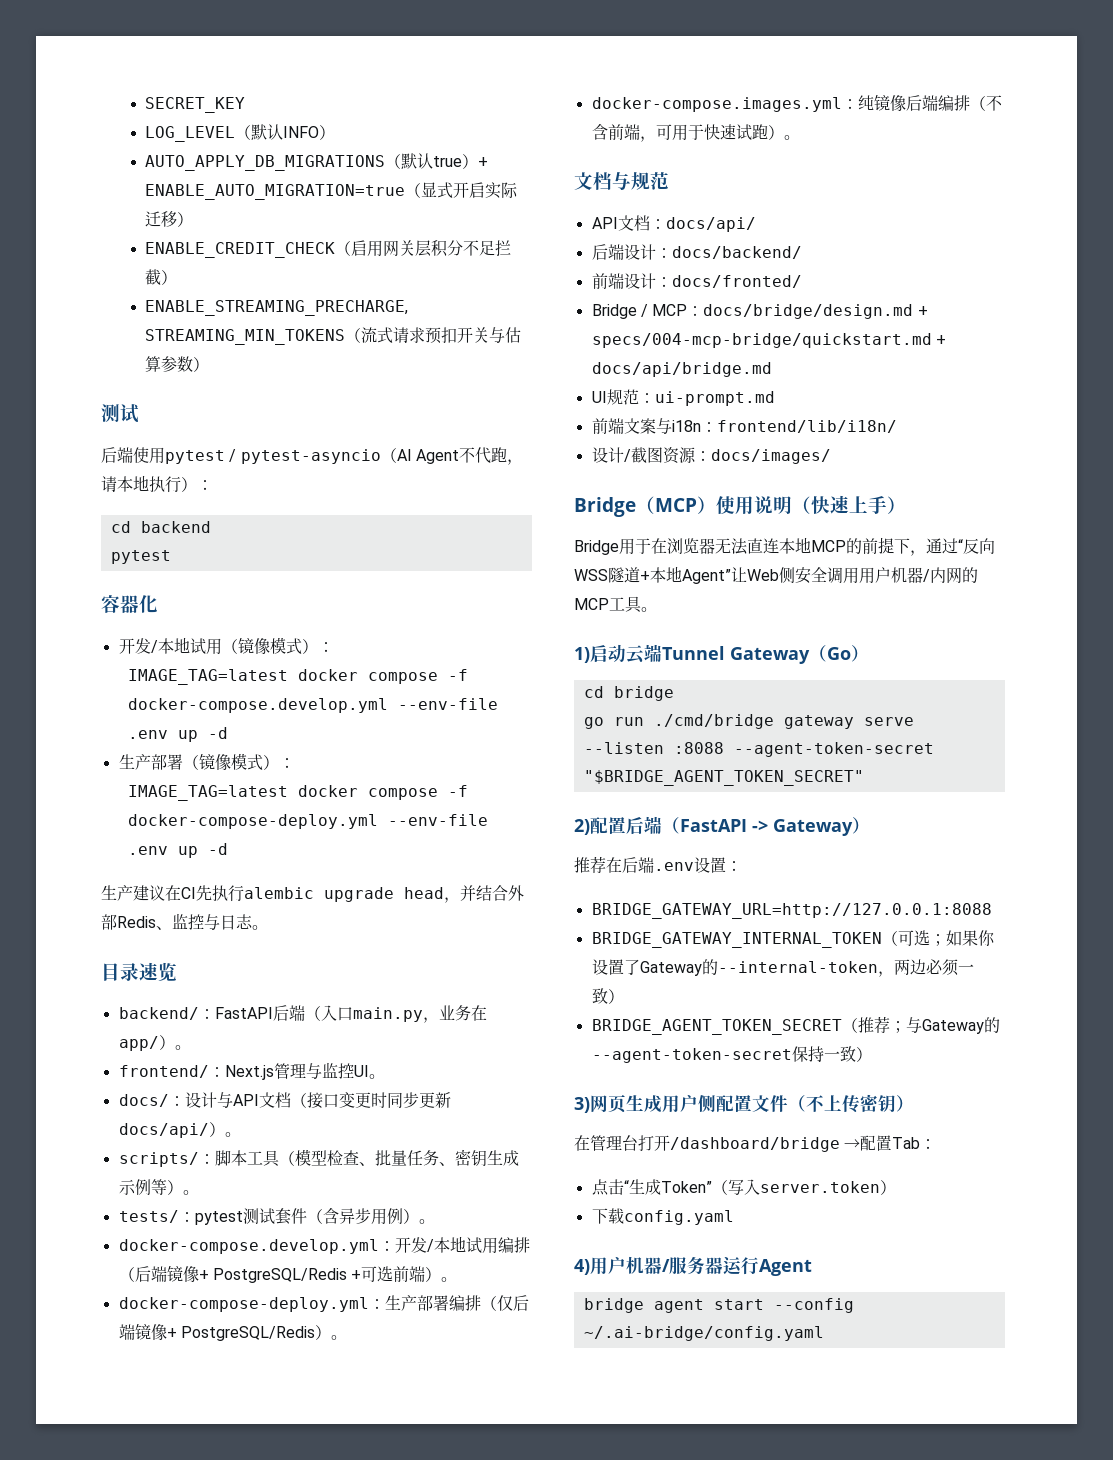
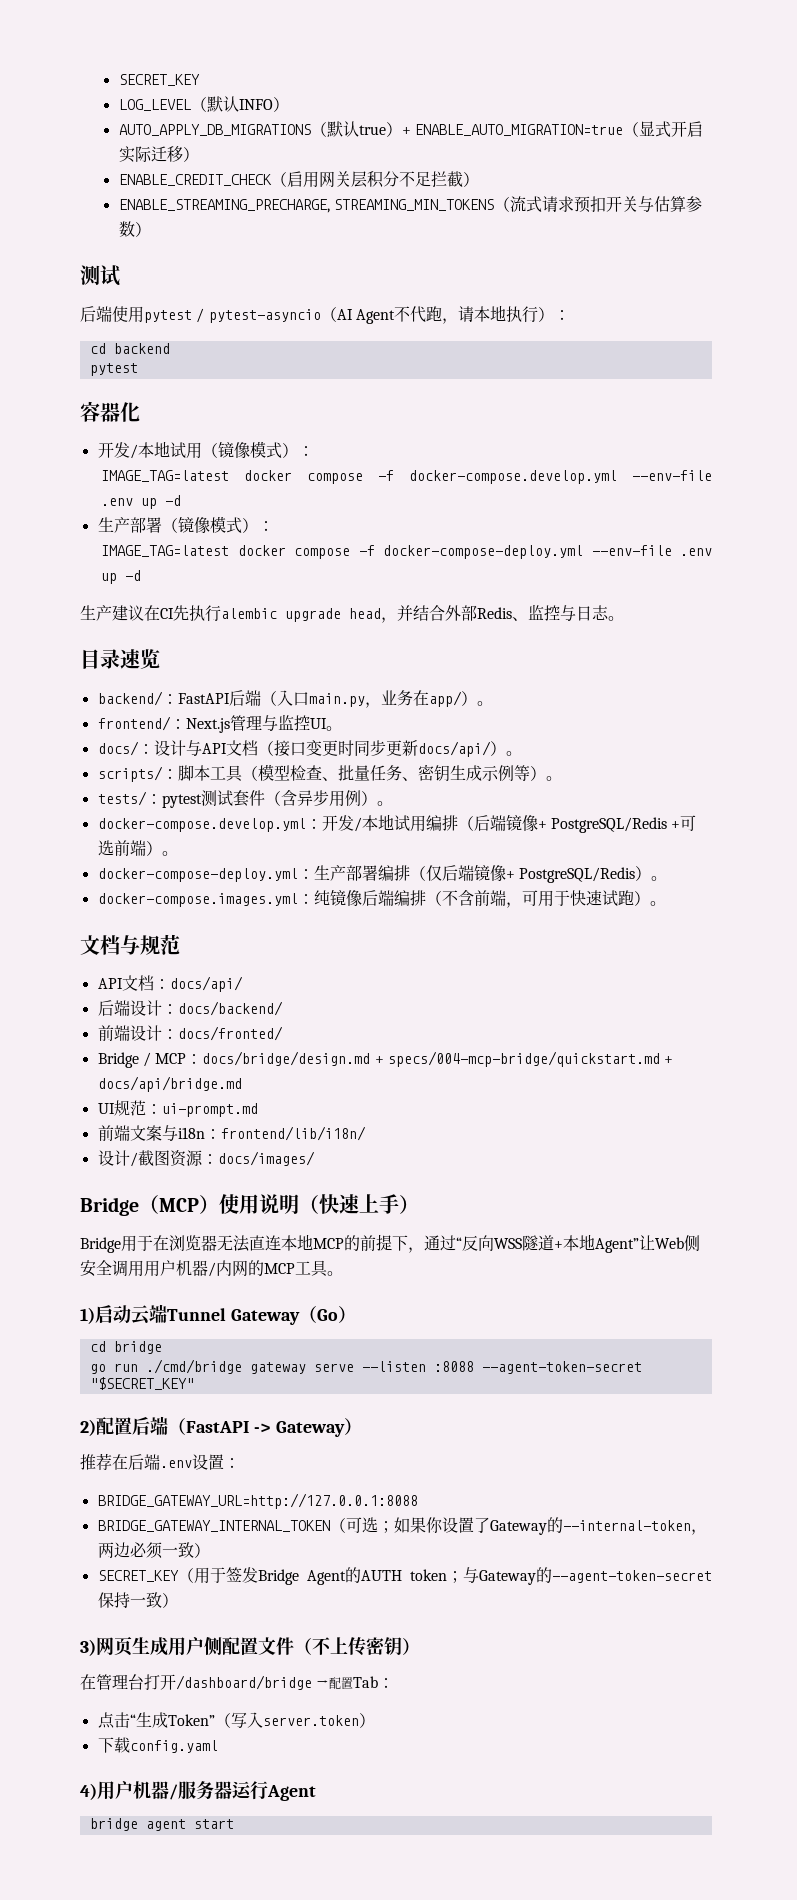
[583,770,864,786] "$BRIDGE_AGENT_TOKEN_SECRET" -> [89,1377,194,1390] "$SECRET_KEY"
[591,1016,890,1035] BRIDGE_AGENT_TOKEN_SECRET（推荐 -> [97,1567,447,1585] SECRET_KEY（用于签发Bridge Agent的AUTH token
[773,1298,854,1313] [583,1326,824,1341] --config ~/.ai-bridge/config.yaml -> (234, 1824) none

